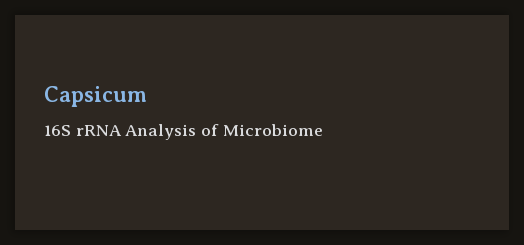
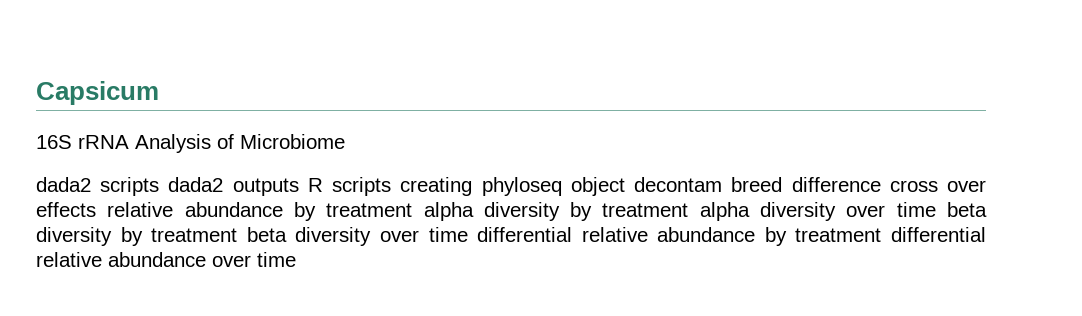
(323, 130) none -> [36,177,987,196] [36,202,987,221] [36,227,987,246] [36,252,296,267] // dada2 scripts dada2 outputs R scripts creating phyloseq object decontam breed difference cross over effects relative abundance by treatment alpha diversity by treatment alpha diversity over time beta diversity by treatment beta diversity over time differential relative abundance by treatment differential relative abundance over time

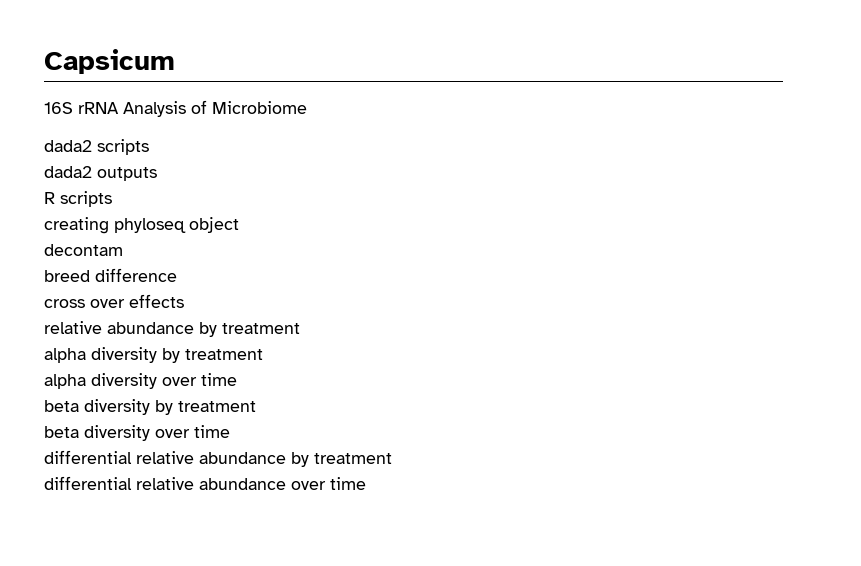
(160, 186) none -> (149, 147) //
(299, 187) none -> (157, 174) //
(392, 186) none -> (112, 199) //
(625, 186) none -> (239, 225) //
(723, 184) none -> (123, 250) //
(881, 184) none -> (177, 275) //
[107,202,413,221] relative abundance by treatment -> [44,321,300,337] // relative abundance by treatment //
(689, 210) none -> (263, 354) //
(936, 209) none -> (237, 379) //
(238, 235) none -> (256, 406) //
(468, 234) none -> (230, 431) //
(882, 235) none -> (392, 458) //

